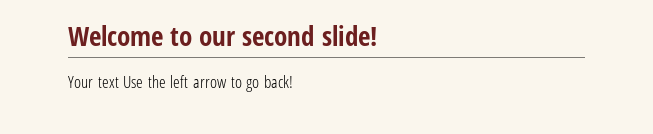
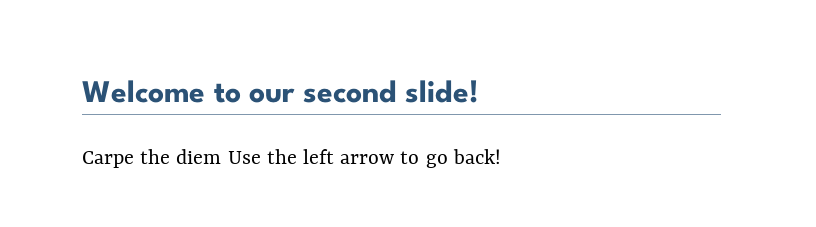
[68,76,119,88] Your text -> [82,149,222,168] Carpe the diem

